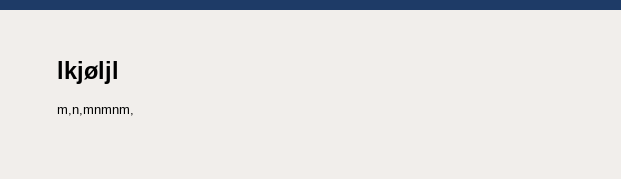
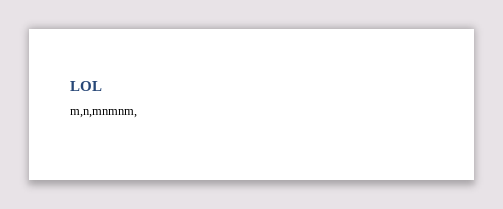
[57,61,119,84] lkjøljl -> [70,81,102,91] LOL

